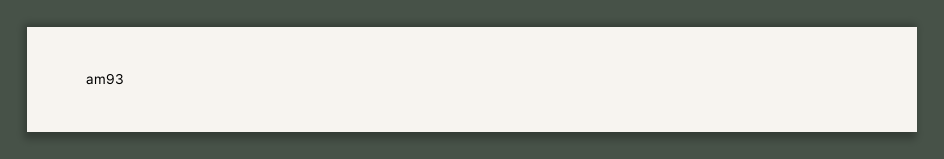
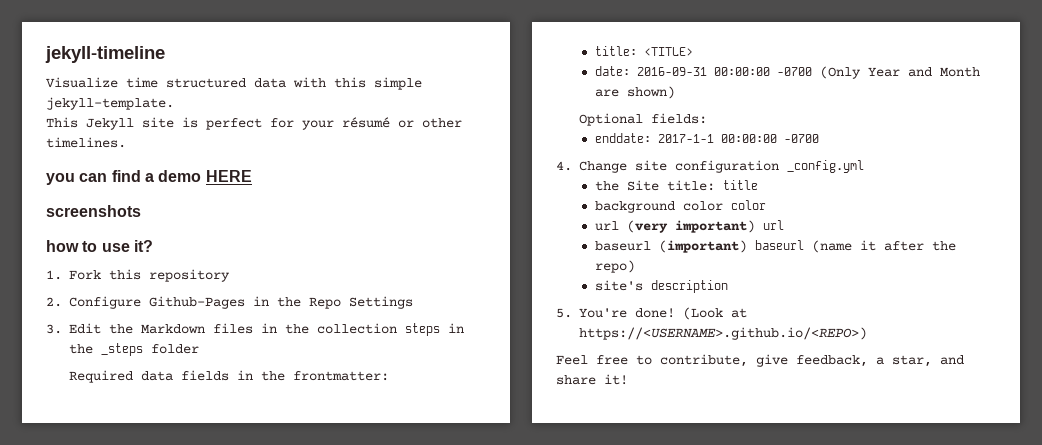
[86,73,124,85] am93 -> [45,46,165,63] [46,77,422,90] [46,97,174,110] [46,117,462,130] [46,137,126,148] [46,170,252,185] [46,205,141,217] [46,240,153,252] [46,269,231,282] [46,296,414,309] [46,323,465,336] [69,343,200,356] [69,370,390,383] [594,46,693,56] [594,66,980,79] [594,86,675,99] [579,113,708,126] [594,133,819,143] [556,160,865,173] [594,180,758,191] [594,200,766,213] [594,220,784,233] [594,240,956,253] [594,260,635,273] [594,280,728,293] [556,307,748,320] [579,327,868,340] [556,354,964,367] [556,374,628,385] jekyll-timeline // Visualize time structured data with this simple jekyll-template. // This Jekyll site is perfect for your résumé or other timelines. // you can find a demo HERE // screenshots // how to use it? // 1. Fork this repository // 2. Configure Github-Pages in the Repo Settings // 3. Edit the Markdown files in the collection steps in the _steps folder // Required data fields in the frontmatter: // title: <TITLE> // date: 2016-09-31 00:00:00 -0700 (Only Year and Month are shown) // Optional fields: // enddate: 2017-1-1 00:00:00 -0700 // 4. Change site configuration _config.yml // the Site title: title // background color color // url (very important) url // baseurl (important) baseurl (name it after the repo) // site's description // 5. You're done! (Look at https://<USERNAME>.github.io/<REPO>) // Feel free to contribute, give feedback, a star, and share it!

